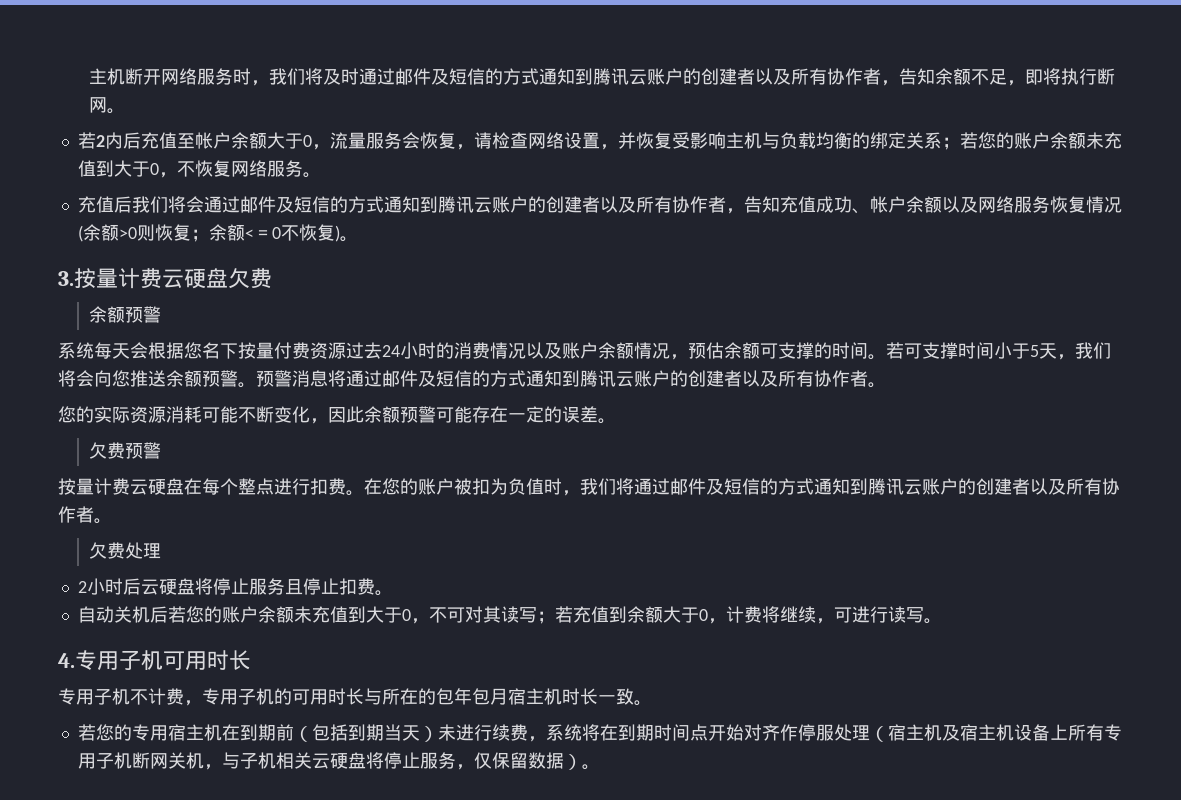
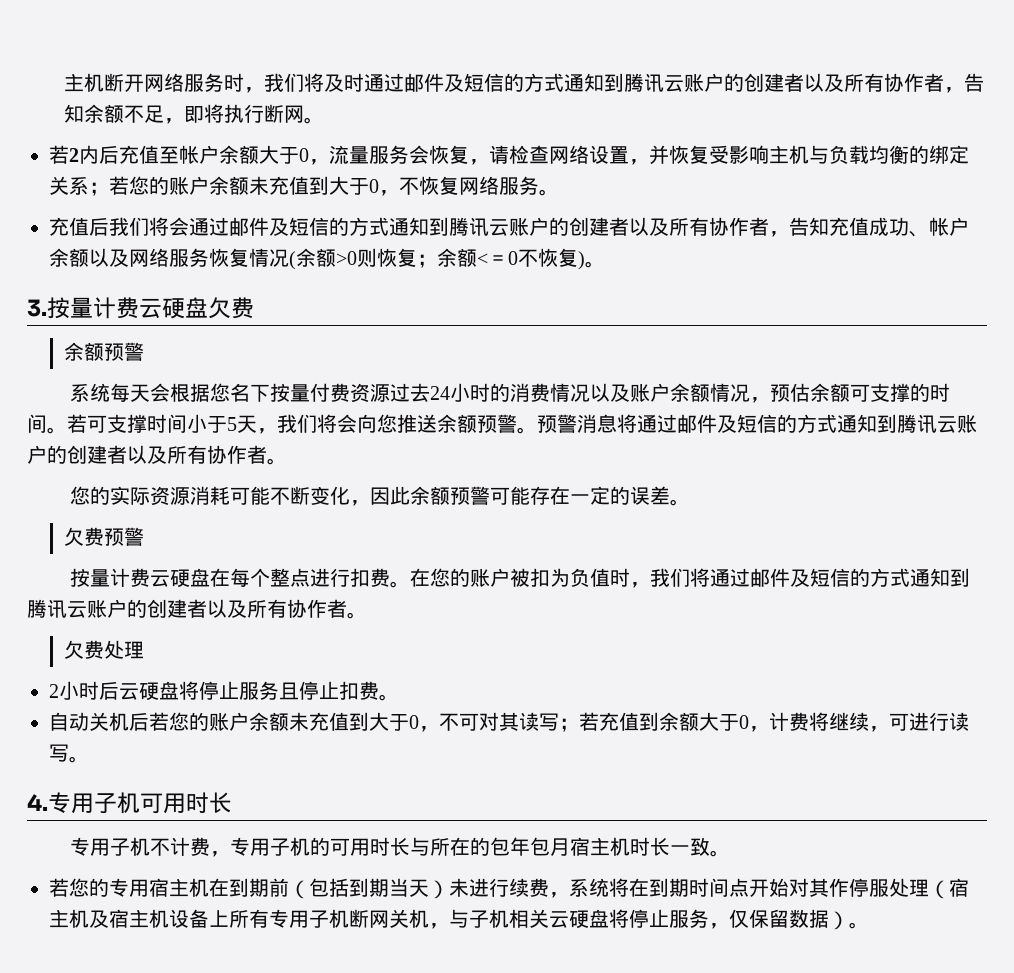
[761,724,780,741] 齐 -> [809,878,829,897] 其

